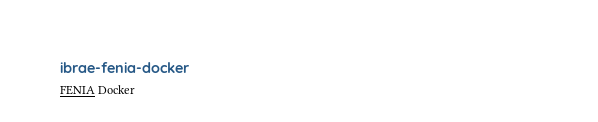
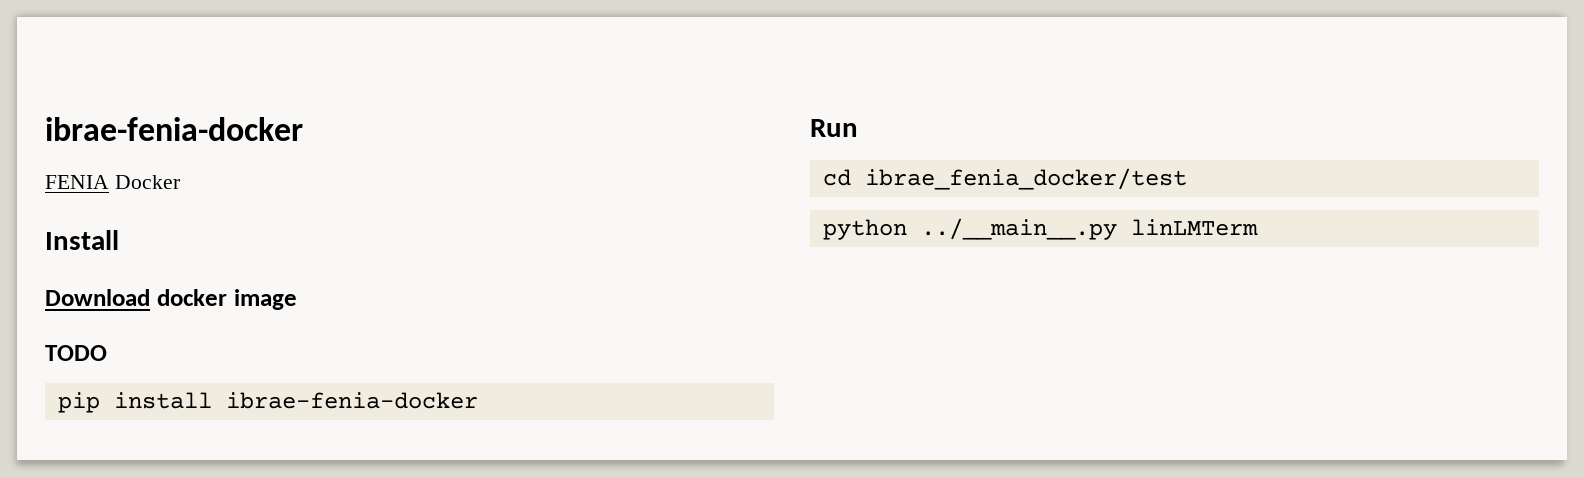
(136, 89) none -> [45,230,119,250] [45,289,297,310] [45,345,107,361] [57,392,478,413] [810,119,858,137] [822,168,1187,190] [822,218,1258,240] // Install // Download docker image // TODO // pip install ibrae-fenia-docker // Run // cd ibrae_fenia_docker/test // python ../__main__.py linLMTerm

